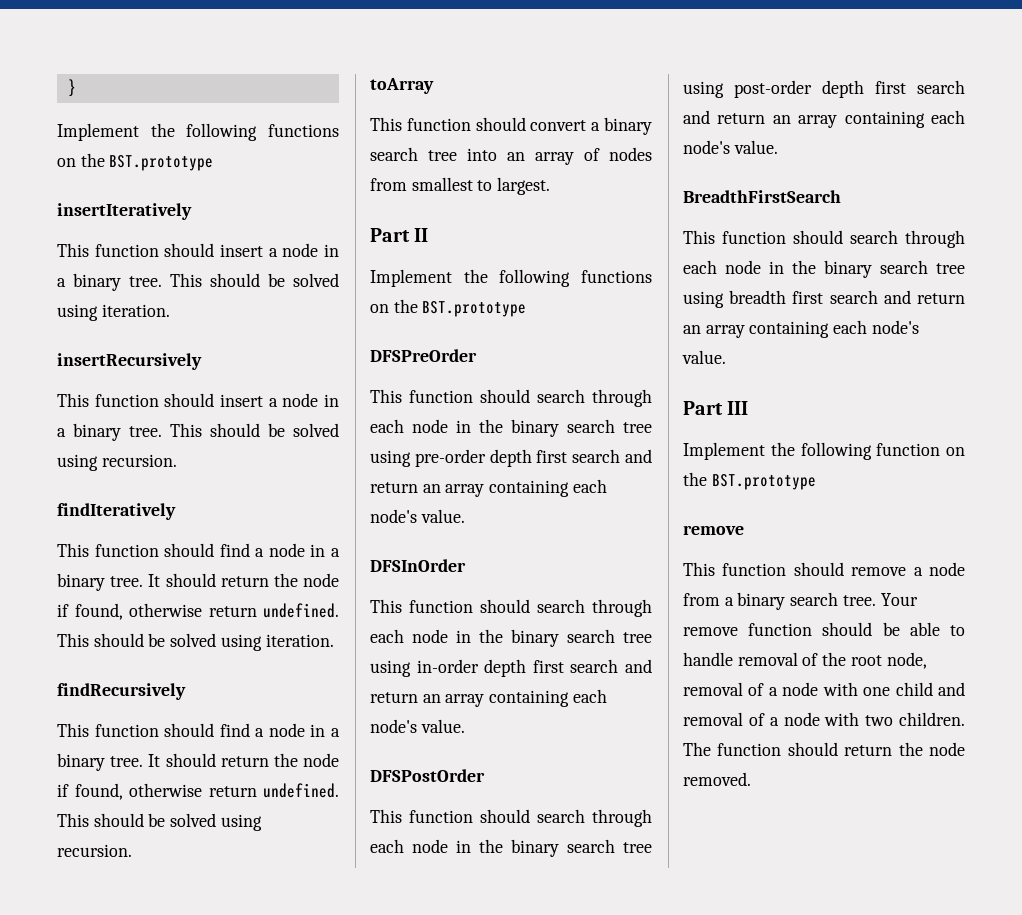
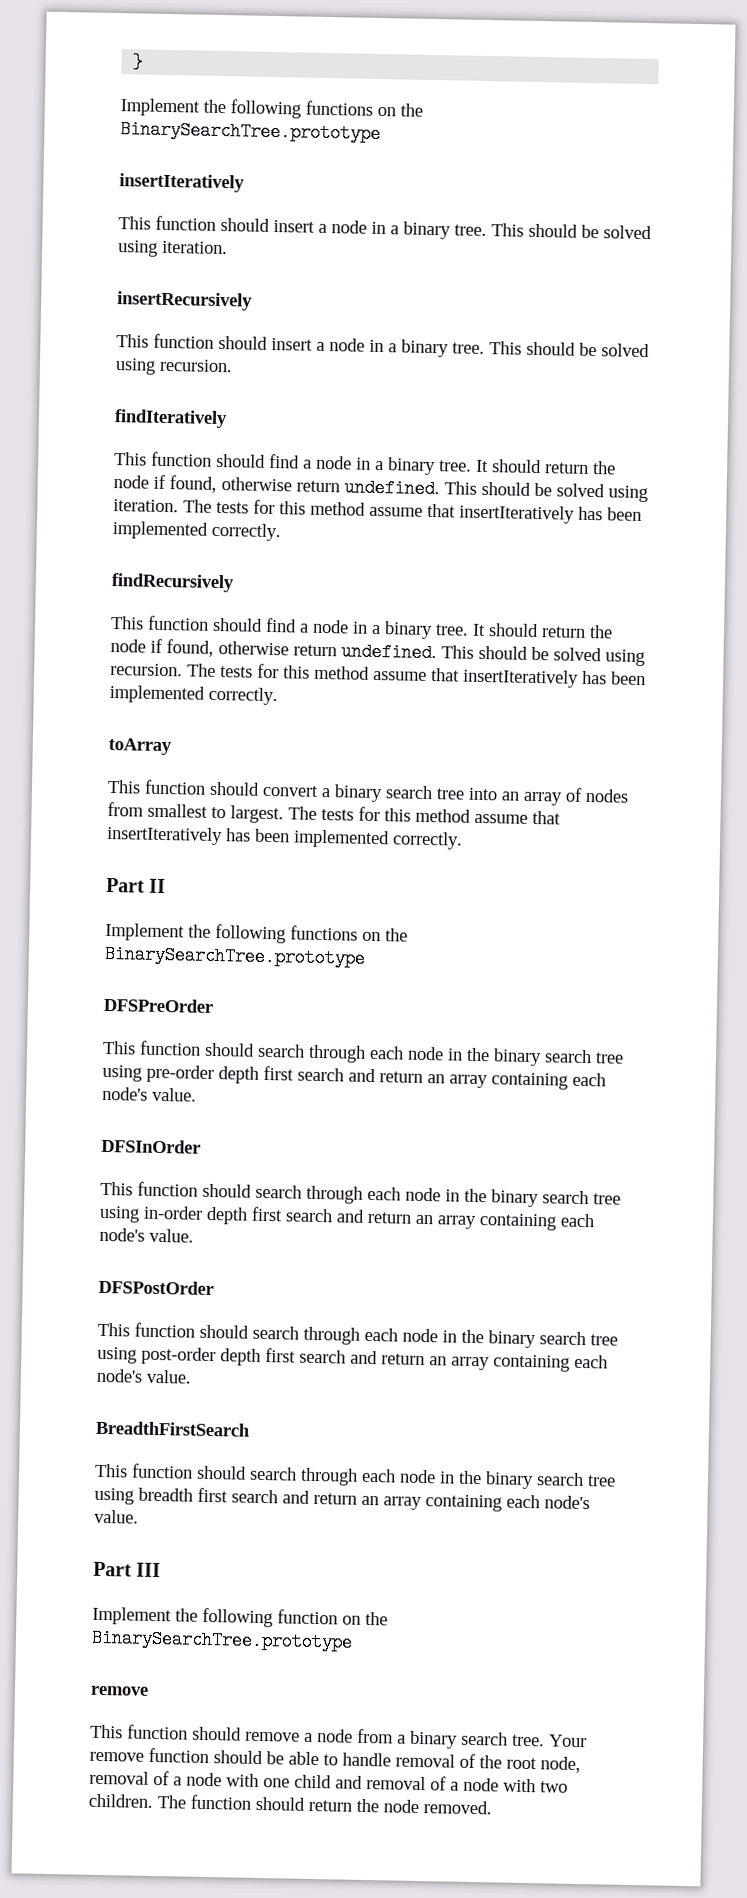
[109,155,214,171] BST.prototype -> [120,120,381,143] BinarySearchTree.prototype
(334, 640) none -> [183,499,642,524] [112,521,281,542] The tests for this method assume that insertIteratively has been implemented correctly.
(132, 850) none -> [187,663,646,688] [109,684,278,706] The tests for this method assume that insertIteratively has been implemented correctly.
(551, 186) none -> [288,806,561,825] [106,825,463,850] The tests for this method assume that insertIteratively has been implemented correctly.
[422,301,527,317] BST.prototype -> [104,944,365,968] BinarySearchTree.prototype
[711,474,816,490] BST.prototype -> [91,1628,353,1652] BinarySearchTree.prototype

